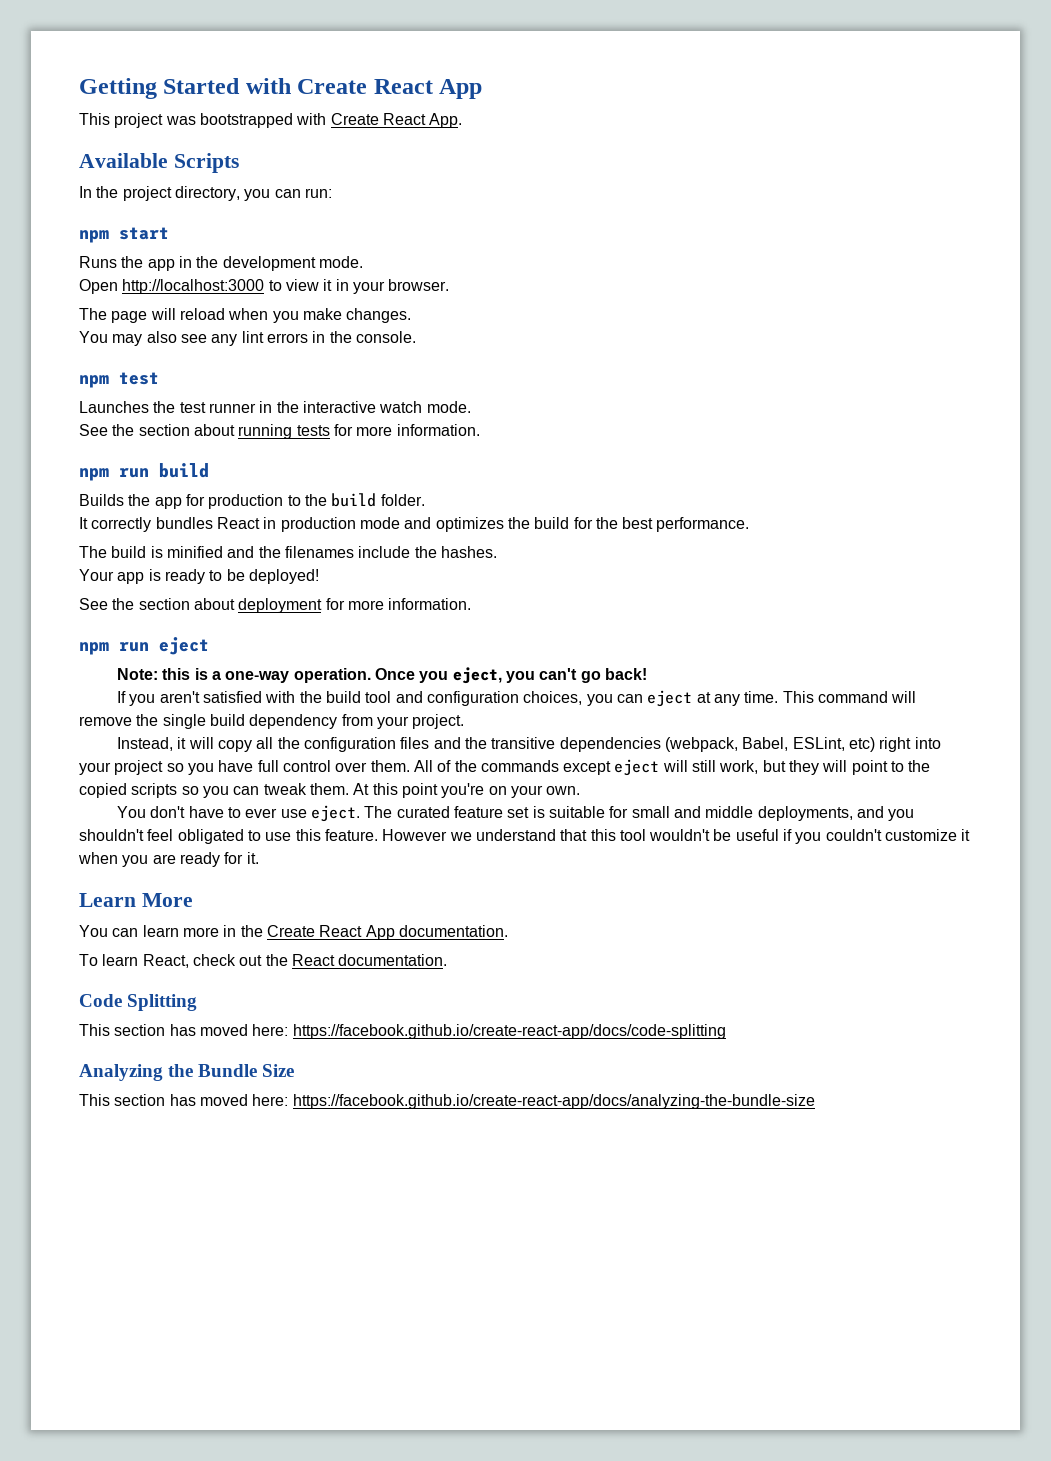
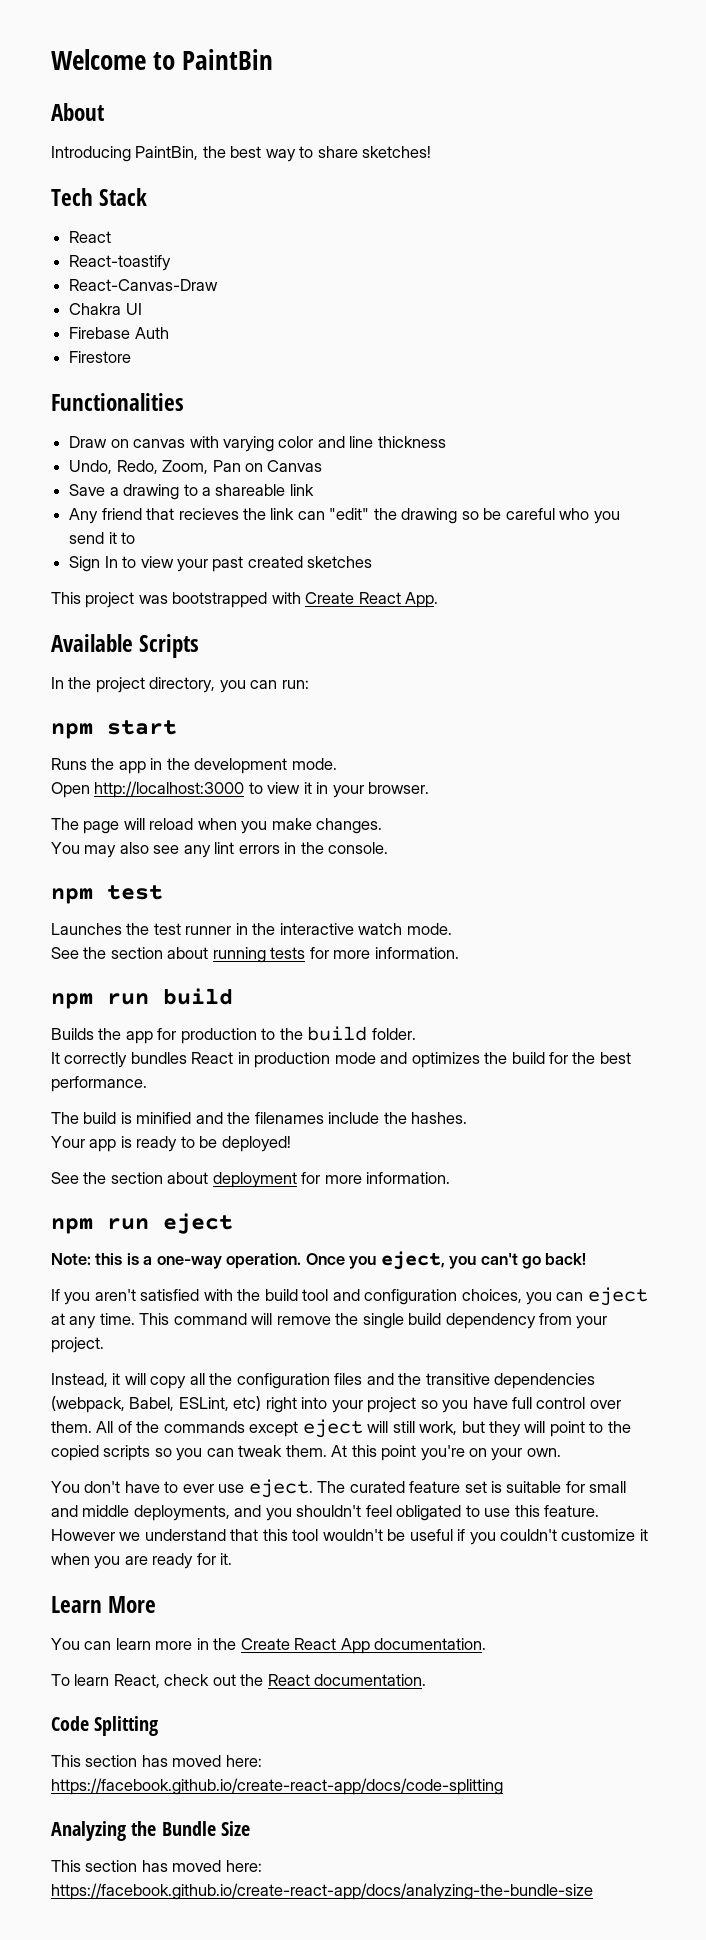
[79,78,483,99] Getting Started with Create React App -> [51,49,274,70] [51,103,104,121] [51,146,432,162] [51,188,148,206] [69,231,112,243] [69,255,172,271] [69,279,219,291] [69,303,142,315] [69,327,169,339] [69,351,132,363] [51,393,184,411] [69,436,446,452] [69,460,323,474] [69,484,314,500] [69,508,620,524] [69,532,136,544] [69,556,373,572] Welcome to PaintBin // About // Introducing PaintBin, the best way to share sketches! // Tech Stack // React // React-toastify // React-Canvas-Draw // Chakra UI // Firebase Auth // Firestore // Functionalities // Draw on canvas with varying color and line thickness // Undo, Redo, Zoom, Pan on Canvas // Save a drawing to a shareable link // Any friend that recieves the link can "edit" the drawing so be careful who you send it to // Sign In to view your past created sketches

